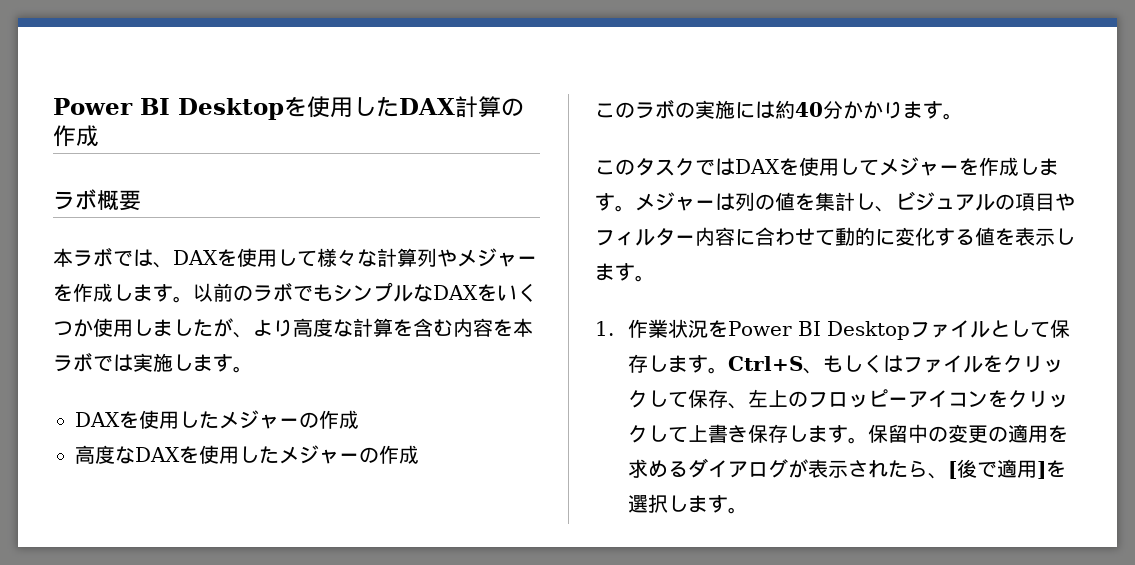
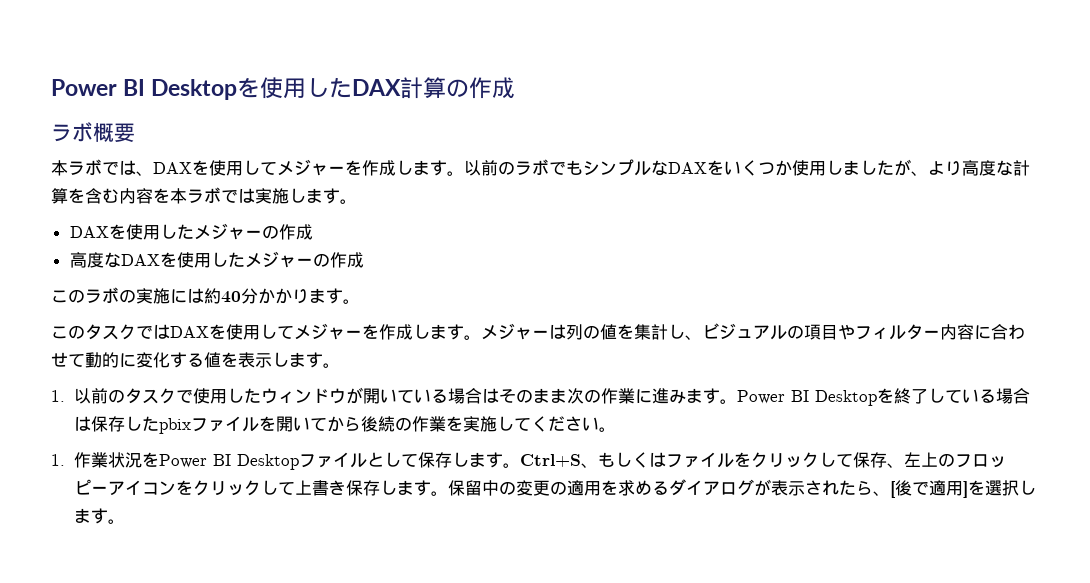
[317,248,457,267] 様々な計算列や -> (277, 168) none
(655, 278) none -> [51,387,1031,406] [74,416,617,434] // 1.以前のタスクで使用したウィンドウが開いている場合はそのまま次の作業に進みます。Power BI Desktopを終了している場合は保存したpbixファイルを開いてから後続の作業を実施してください。

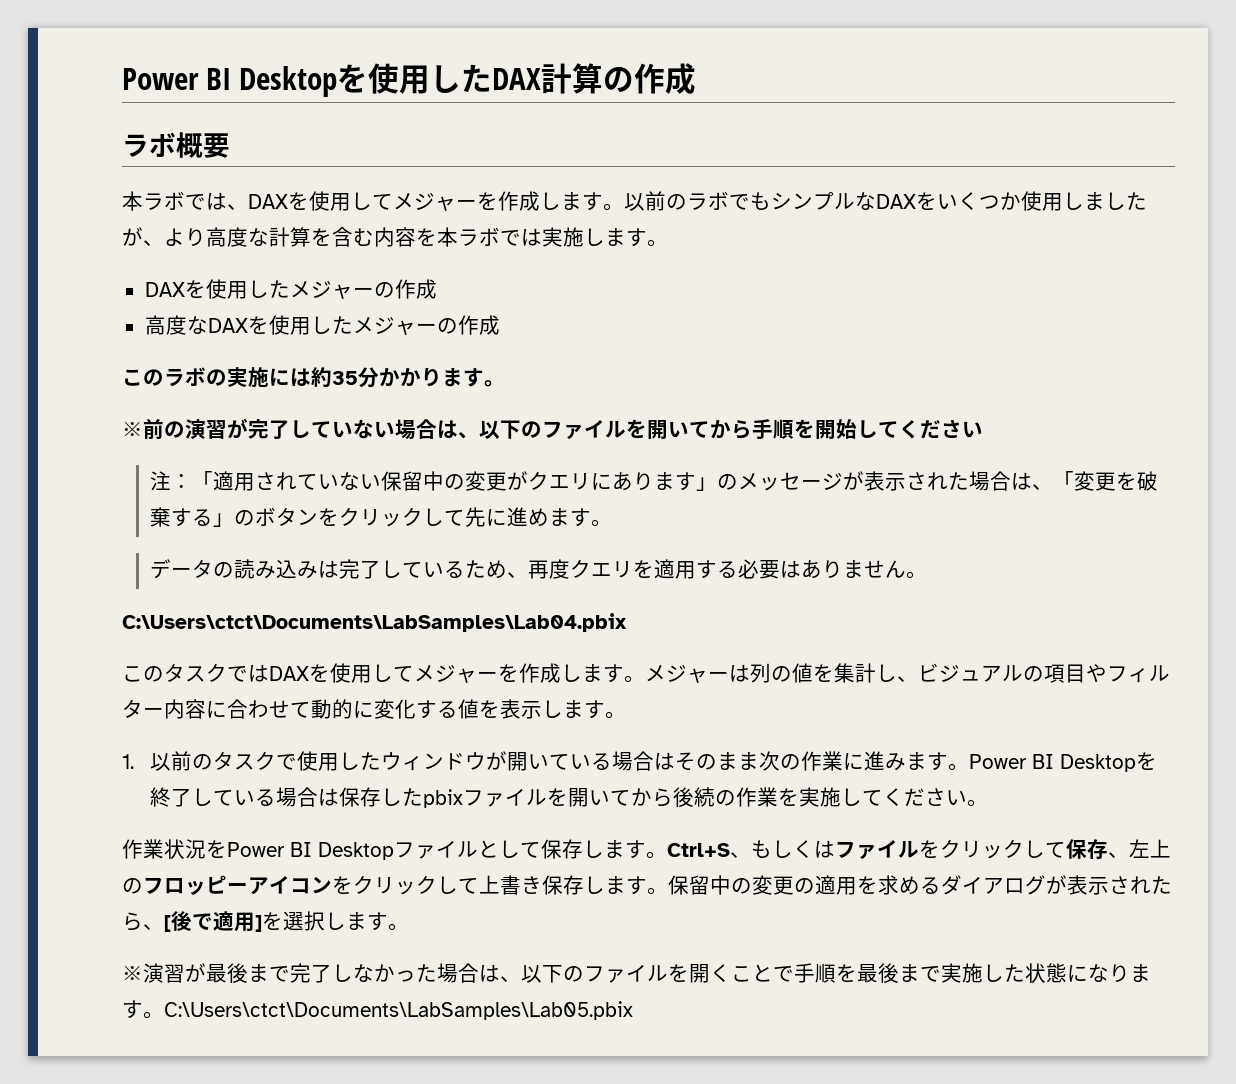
[221,291,241,303] 40 -> [332,371,358,385] 35
(360, 301) none -> [122,418,983,440] [150,471,1159,491] [150,507,613,527] [150,559,928,579] [122,613,627,632] // ※前の演習が完了していない場合は、以下のファイルを開いてから手順を開始してください // 注：「適用されていない保留中の変更がクエリにあります」のメッセージが表示された場合は、「変更を破棄する」のボタンをクリックして先に進めます。 // データの読み込みは完了しているため、再度クエリを適用する必要はありません。 // C:\Users\ctct\Documents\LabSamples\Lab04.pbix
[51,454,65,466] 1. -> (989, 803) none
(126, 521) none -> [122,963,1151,983] [122,1000,633,1020] // ※演習が最後まで完了しなかった場合は、以下のファイルを開くことで手順を最後まで実施した状態になります。C:\Users\ctct\Documents\LabSamples\Lab05.pbix

